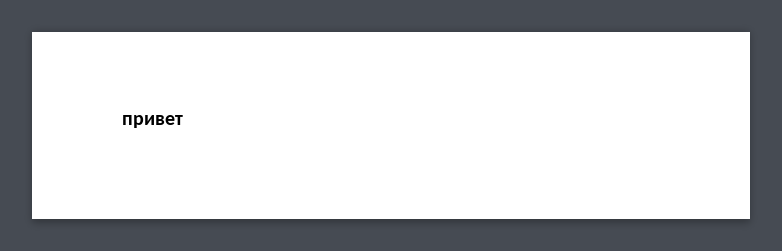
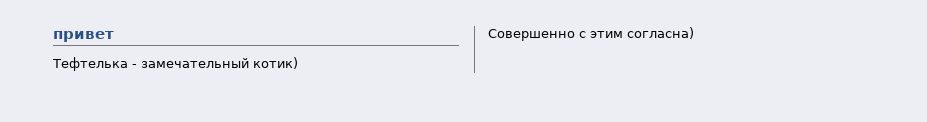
(183, 121) none -> [52,57,298,71] [488,27,694,41] // Тефтелька - замечательный котик) // Совершенно с этим согласна)

